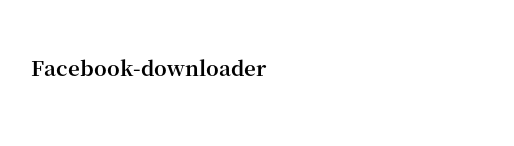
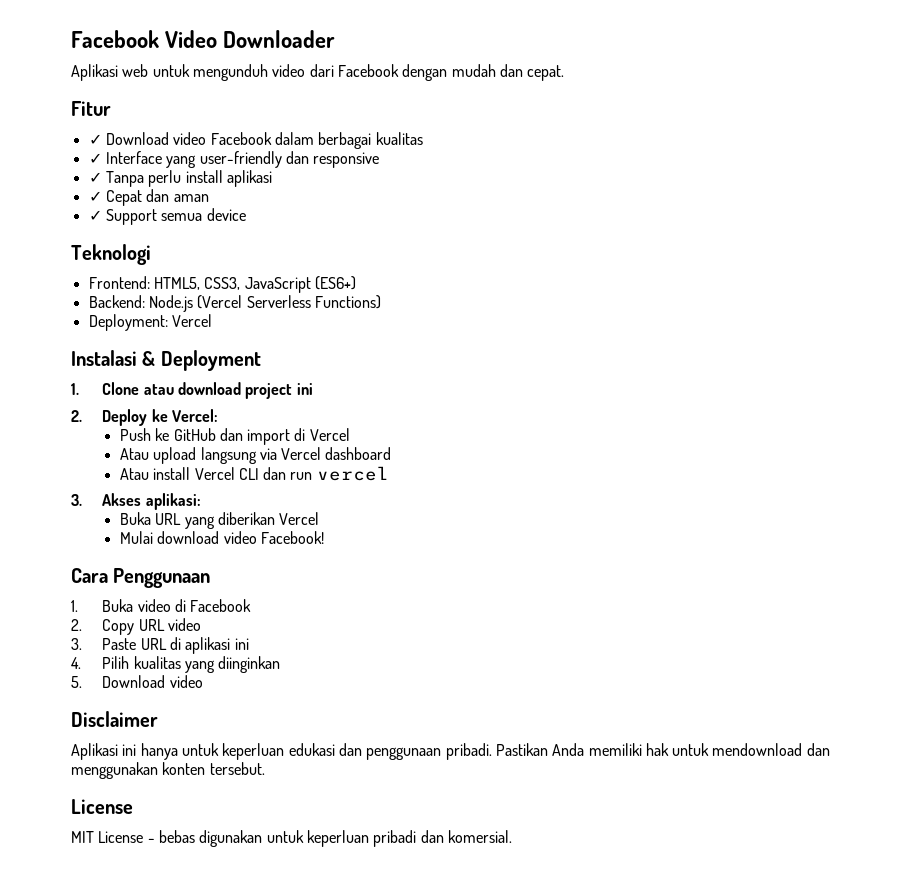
[31,59,267,76] Facebook-downloader -> [71,30,336,48] [71,64,565,81] [71,101,111,116] [88,132,423,149] [88,151,380,168] [88,170,272,187] [88,189,209,206] [88,208,246,225] [71,244,151,265] [88,276,356,293] [88,295,381,312] [88,314,212,331] [71,350,261,371] [71,382,313,399] [71,409,218,426] [119,428,350,445] [119,447,392,464] [119,466,389,481] [71,493,201,510] [119,512,320,529] [119,531,324,544] [71,568,211,588] [71,599,252,612] [71,618,201,635] [71,637,249,654] [71,656,281,673] [71,675,203,688] [71,711,158,727] [71,743,830,760] [71,762,265,779] [71,799,133,814] [71,830,512,847] Facebook Video Downloader // Aplikasi web untuk mengunduh video dari Facebook dengan mudah dan cepat. // Fitur // ✓ Download video Facebook dalam berbagai kualitas // ✓ Interface yang user-friendly dan responsive // ✓ Tanpa perlu install aplikasi // ✓ Cepat dan aman // ✓ Support semua device // Teknologi // Frontend: HTML5, CSS3, JavaScript (ES6+) // Backend: Node.js (Vercel Serverless Functions) // Deployment: Vercel // Instalasi & Deployment // 1. Clone atau download project ini // 2. Deploy ke Vercel: // Push ke GitHub dan import di Vercel // Atau upload langsung via Vercel dashboard // Atau install Vercel CLI dan run vercel // 3. Akses aplikasi: // Buka URL yang diberikan Vercel // Mulai download video Facebook! // Cara Penggunaan // 1. Buka video di Facebook // 2. Copy URL video // 3. Paste URL di aplikasi ini // 4. Pilih kualitas yang diinginkan // 5. Download video // Disclaimer // Aplikasi ini hanya untuk keperluan edukasi dan penggunaan pribadi. Pastikan Anda memiliki hak untuk mendownload dan menggunakan konten tersebut. // License // MIT License - bebas digunakan untuk keperluan pribadi dan komersial.

